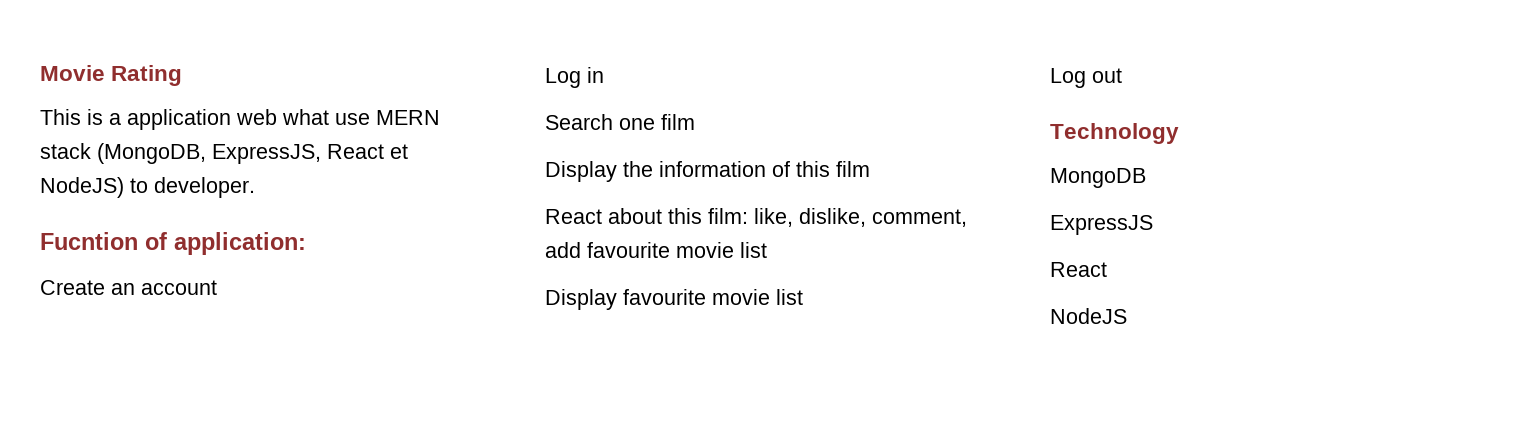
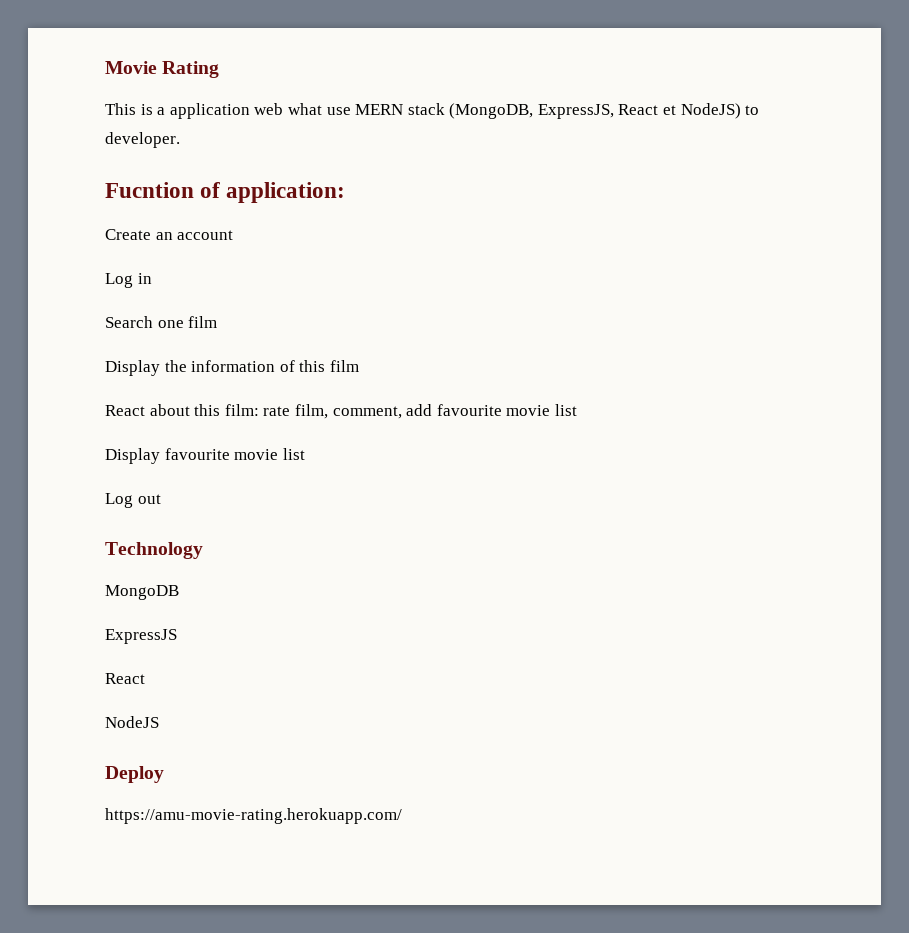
[754,208,866,227] like, dislike, -> [263,404,328,419] rate film,
(1127, 316) none -> [105,766,164,783] [105,808,402,824] // Deploy // https://amu-movie-rating.herokuapp.com/

